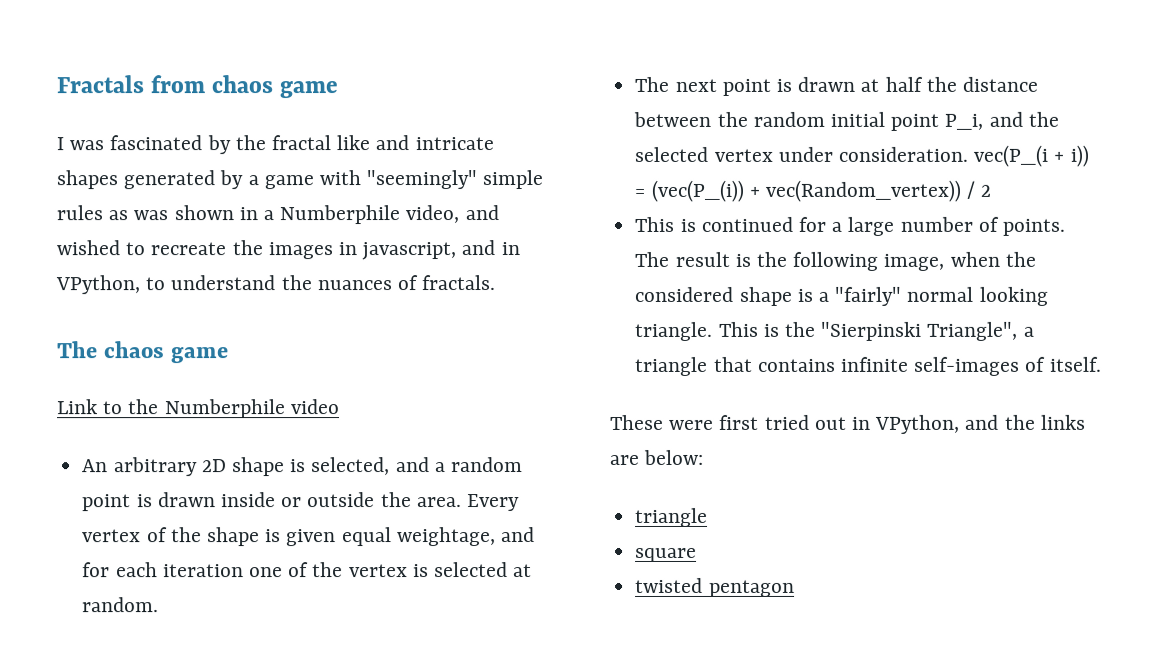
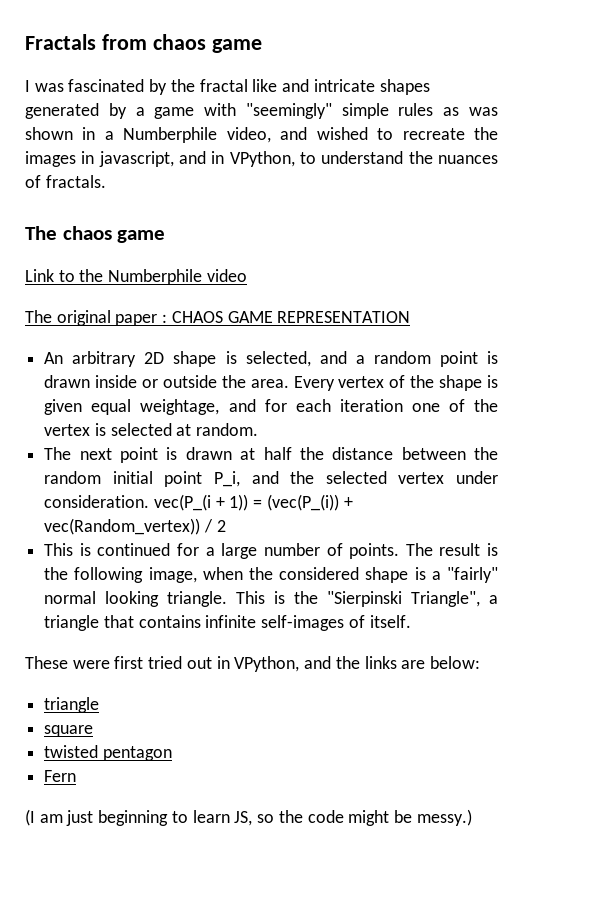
(340, 407) none -> [25,310,411,326] // The original paper : CHAOS GAME REPRESENTATION
[1069,144,1089,167] i)) -> [229,494,249,511] 1))
(795, 588) none -> [44,770,77,782] [25,809,472,826] // Fern // (I am just beginning to learn JS, so the code might be messy.)

